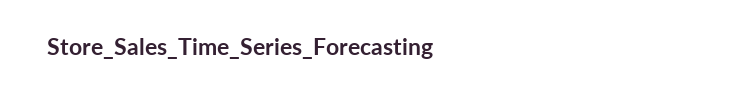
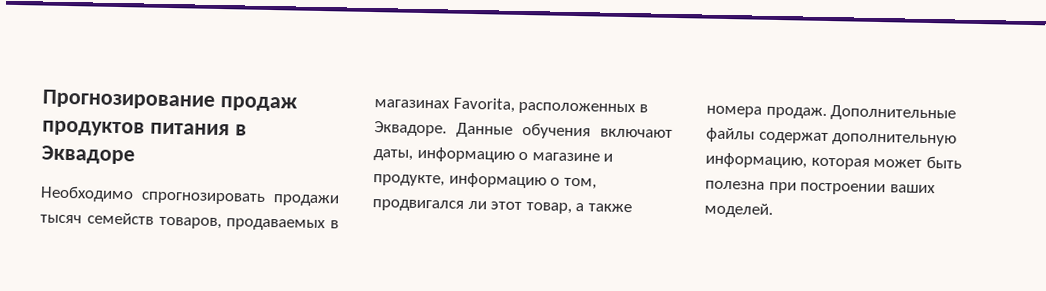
[47,38,433,59] Store_Sales_Time_Series_Forecasting -> [42,89,298,112] [42,120,247,137] [41,145,135,165] [40,185,339,207] [40,212,339,232] [374,97,648,116] [374,121,673,140] [373,146,614,163] [373,172,597,190] [372,199,632,214] [706,105,957,122] [706,127,958,147] [705,152,962,170] [705,180,936,196] [704,202,773,218] Прогнозирование продаж продуктов питания в Эквадоре // Необходимо спрогнозировать продажи тысяч семейств товаров, продаваемых в магазинах Favorita, расположенных в Эквадоре. Данные обучения включают даты, информацию о магазине и продукте, информацию о том, продвигался ли этот товар, а также номера продаж. Дополнительные файлы содержат дополнительную информацию, которая может быть полезна при построении ваших моделей.

